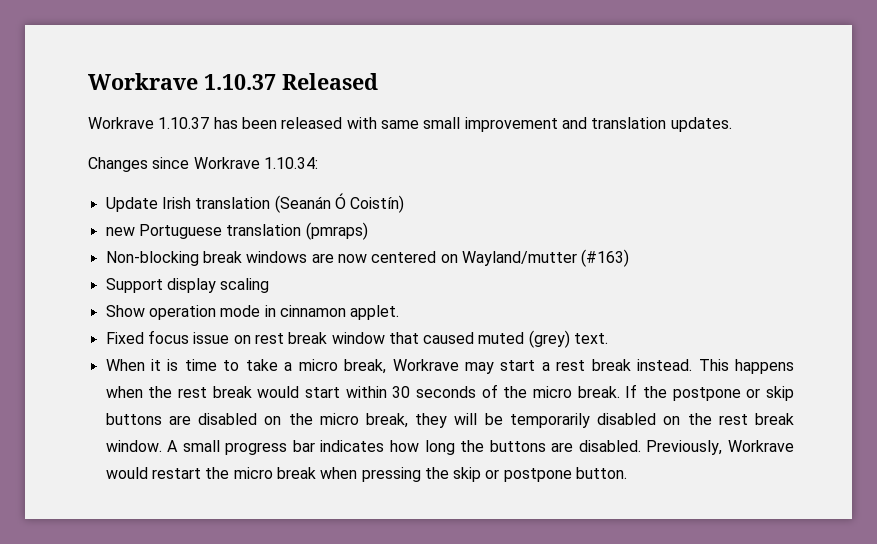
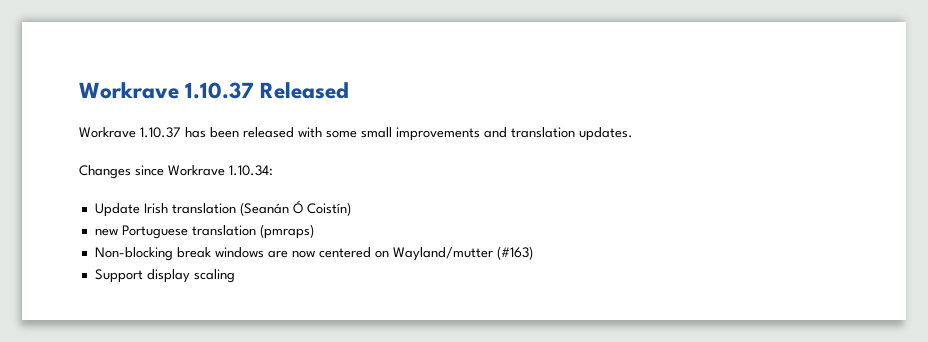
[380,117,558,132] same small improvement -> [326,127,480,141] some small improvements
[105,305,400,320] [105,330,609,348] [105,359,794,374] [105,384,794,401] [105,413,795,428] [105,440,795,455] [105,467,628,482] // Show operation mode in cinnamon applet. // Fixed focus issue on rest break window that caused muted (grey) text. // When it is time to take a micro break, Workrave may start a rest break instead. This happens when the rest break would start within 30 seconds of the micro break. If the postpone or skip buttons are disabled on the micro break, they will be temporarily disabled on the rest break window. A small progress bar indicates how long the buttons are disabled. Previously, Workrave would restart the micro break when pressing the skip or postpone button. -> (235, 276) none

